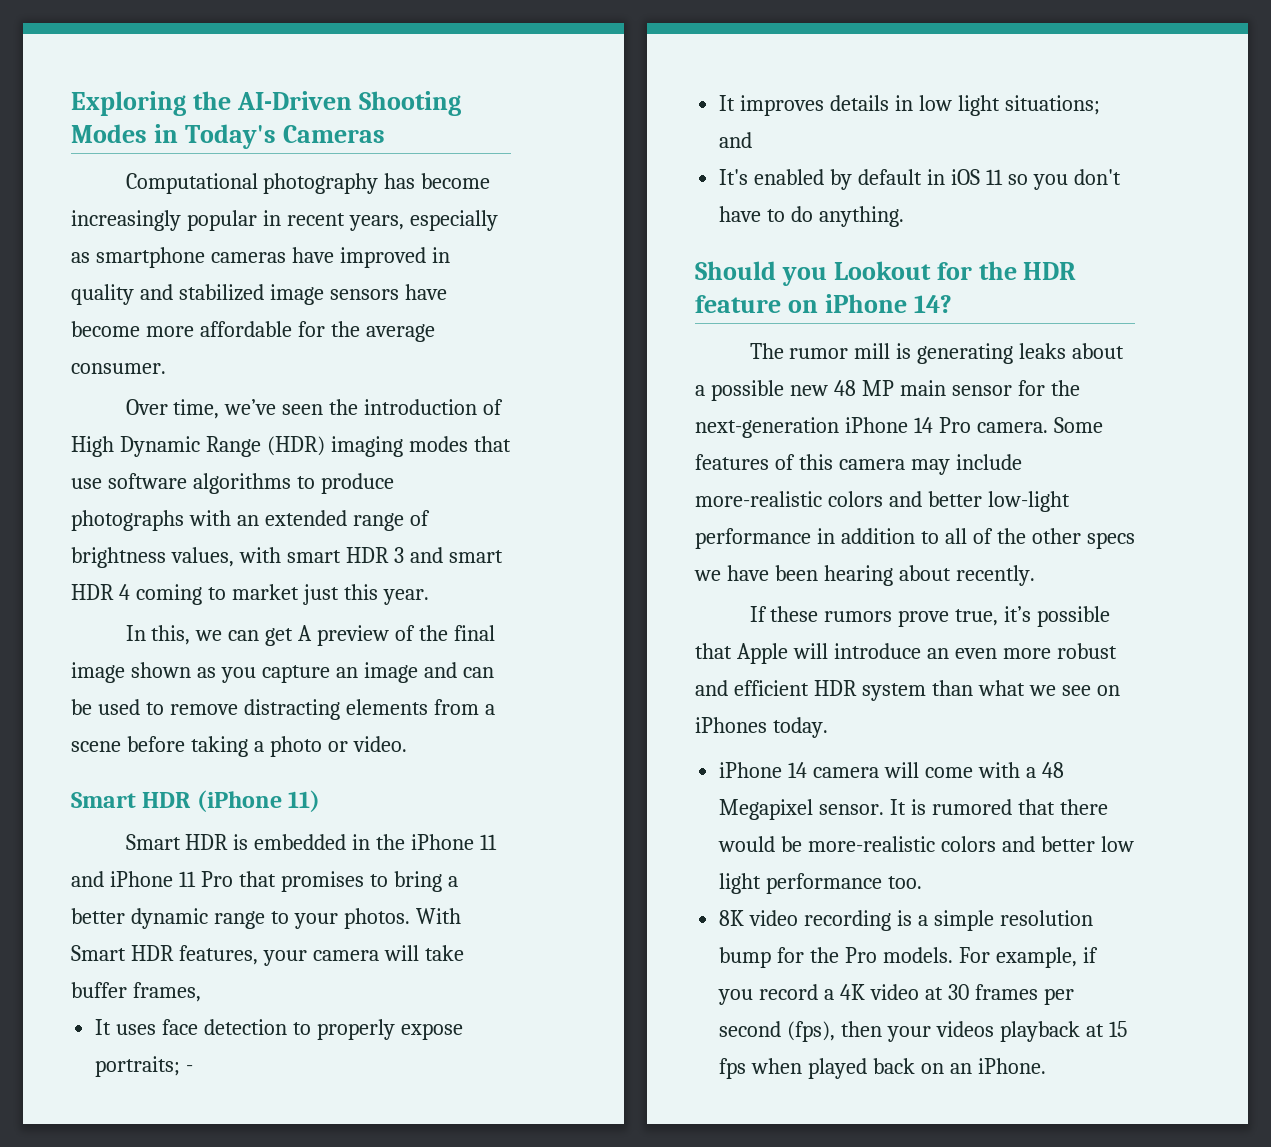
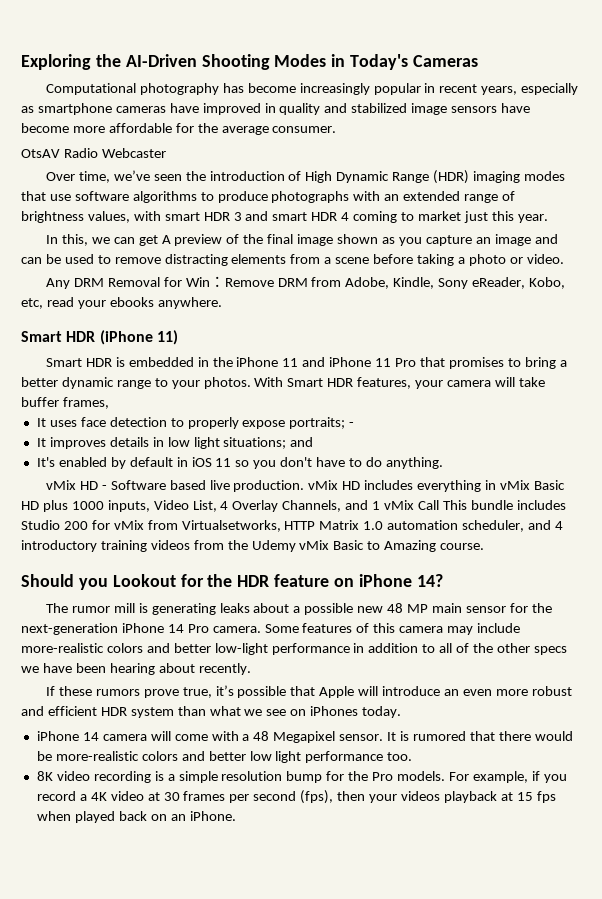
(166, 368) none -> [21,148,166,158] // OtsAV Radio Webcaster
(407, 744) none -> [45,276,566,289] [21,297,222,309] // Any DRM Removal for Win：Remove DRM from Adobe, Kindle, Sony eReader, Kobo, etc, read your ebooks anywhere.
(905, 216) none -> [45,480,565,492] [21,500,566,512] [21,520,563,532] [21,540,485,552] // vMix HD - Software based live production. vMix HD includes everything in vMix Basic HD plus 1000 inputs, Video List, 4 Overlay Channels, and 1 vMix Call This bundle includes Studio 200 for vMix from Virtualsetworks, HTTP Matrix 1.0 automation scheduler, and 4 introductory training videos from the Udemy vMix Basic to Amazing course.

